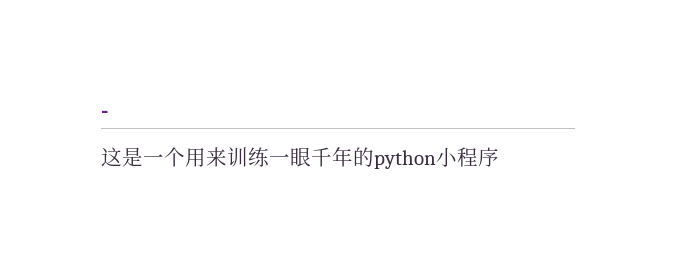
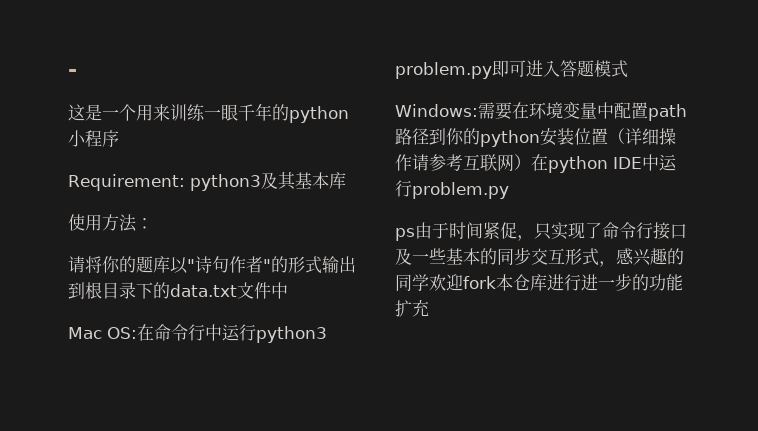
(499, 157) none -> [68,171,346,191] [68,214,153,232] [68,256,356,274] [68,282,288,299] [68,324,327,343] [395,60,628,79] [395,102,687,121] [395,128,676,147] [395,154,677,173] [395,180,509,199] [395,222,687,241] [395,247,684,267] [395,273,683,291] [395,299,429,317] // Requirement: python3及其基本库 // 使用方法： // 请将你的题库以"诗句作者"的形式输出到根目录下的data.txt文件中 // Mac OS:在命令行中运行python3 problem.py即可进入答题模式 // Windows:需要在环境变量中配置path路径到你的python安装位置（详细操作请参考互联网）在python IDE中运行problem.py // ps由于时间紧促，只实现了命令行接口及一些基本的同步交互形式，感兴趣的同学欢迎fork本仓库进行进一步的功能扩充

